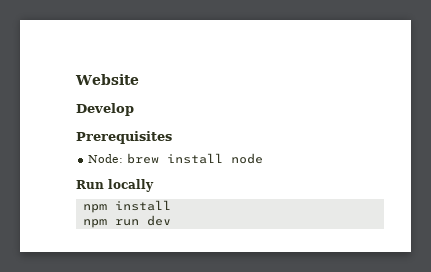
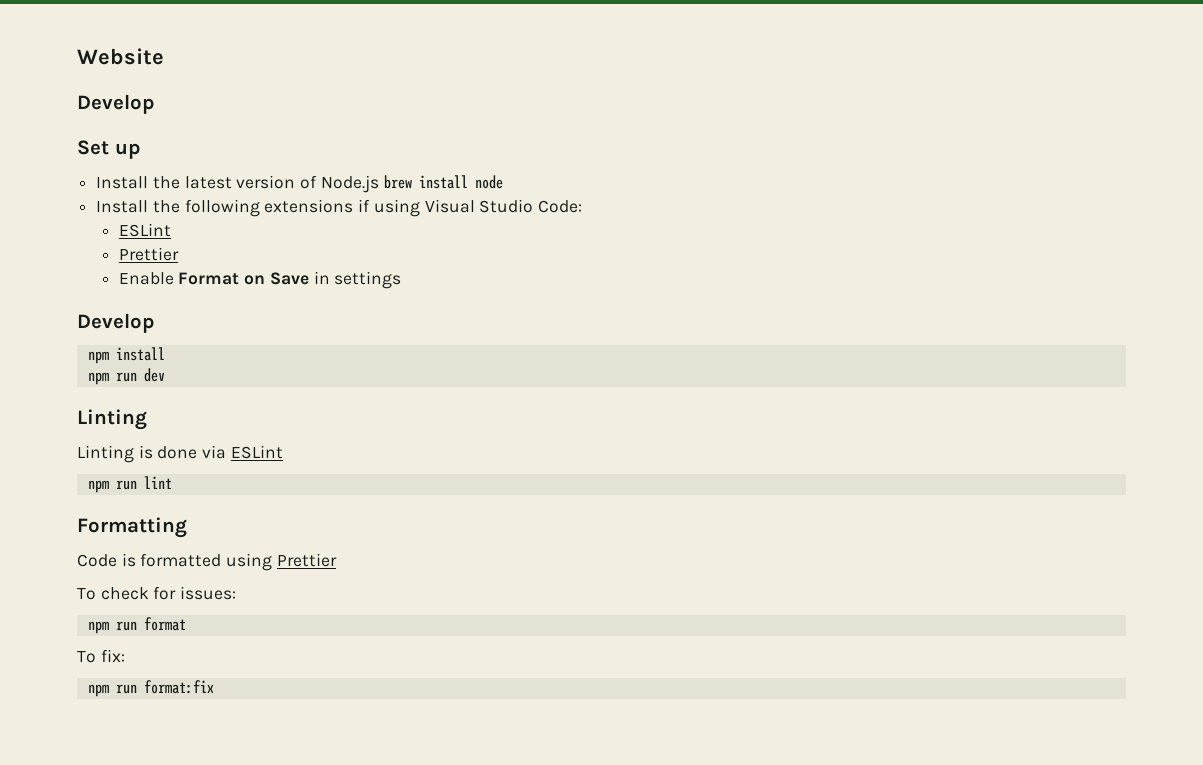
[76,131,172,144] [88,153,264,164] [76,179,154,192] Prerequisites // Node: brew install node // Run locally -> [77,140,141,159] [96,175,503,193] [96,199,583,217] [118,223,171,237] [118,247,179,261] [118,271,402,289] [77,313,155,333] Set up // Install the latest version of Node.js brew install node // Install the following extensions if using Visual Studio Code: // ESLint // Prettier // Enable Format on Save in settings // Develop
(171, 220) none -> [77,409,147,430] [77,445,283,463] [87,476,172,493] [77,517,187,538] [77,553,337,571] [77,586,237,600] [87,617,186,634] [77,649,125,663] [87,680,214,697] // Linting // Linting is done via ESLint // npm run lint // Formatting // Code is formatted using Prettier // To check for issues: // npm run format // To fix: // npm run format:fix

